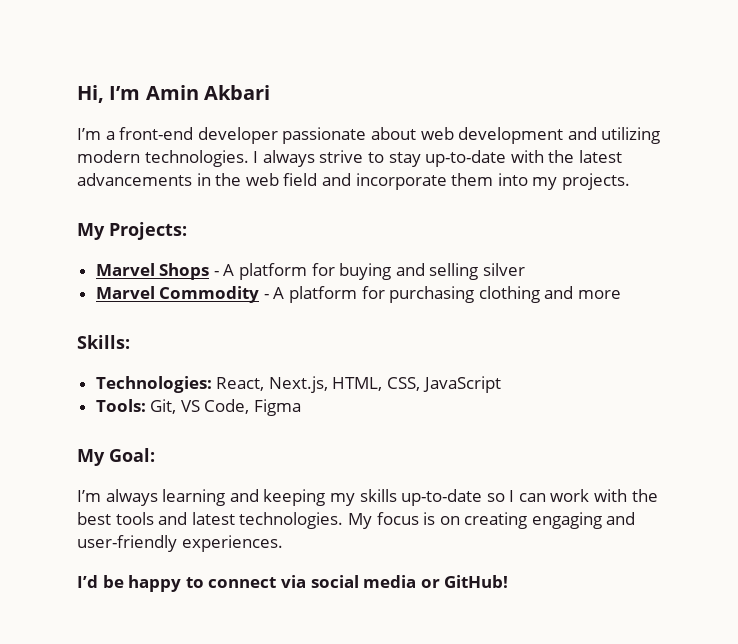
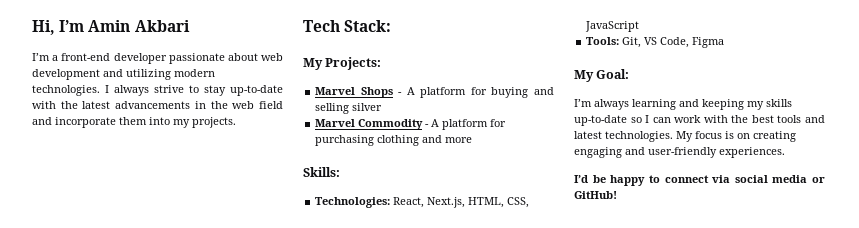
(630, 181) none -> [303,20,392,32] // Tech Stack:

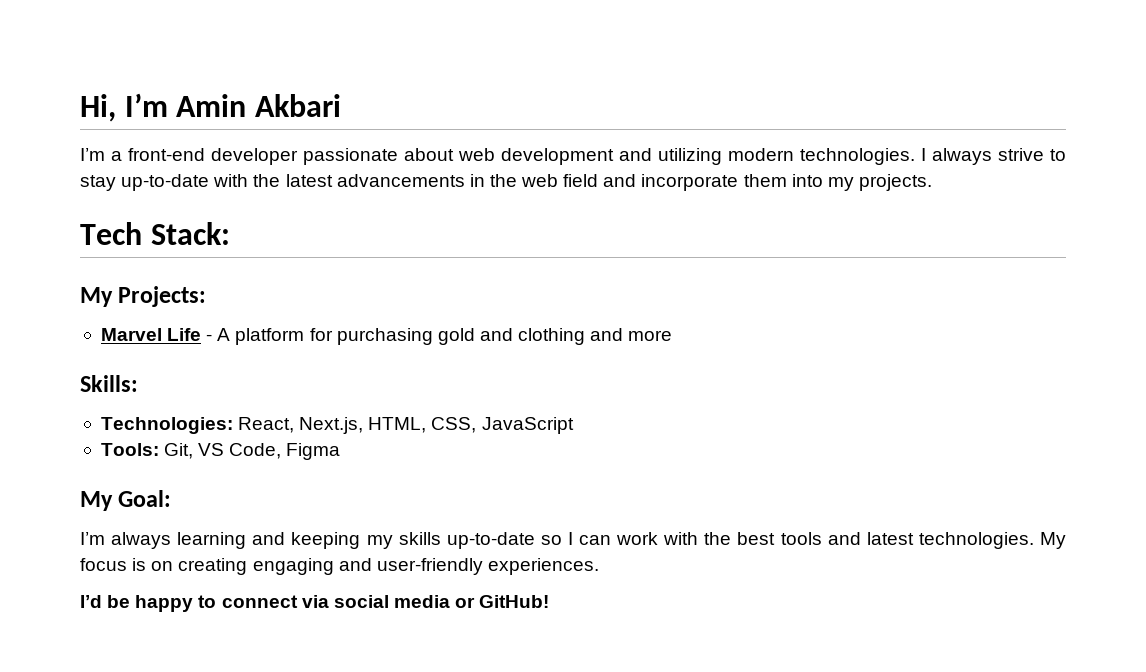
[360,87,554,98] [315,103,383,114] [315,119,424,130] Shops - A platform for buying and selling silver // Marvel Commodity -> [167,328,202,341] Life
(375, 140) none -> [437,328,513,345] gold and

